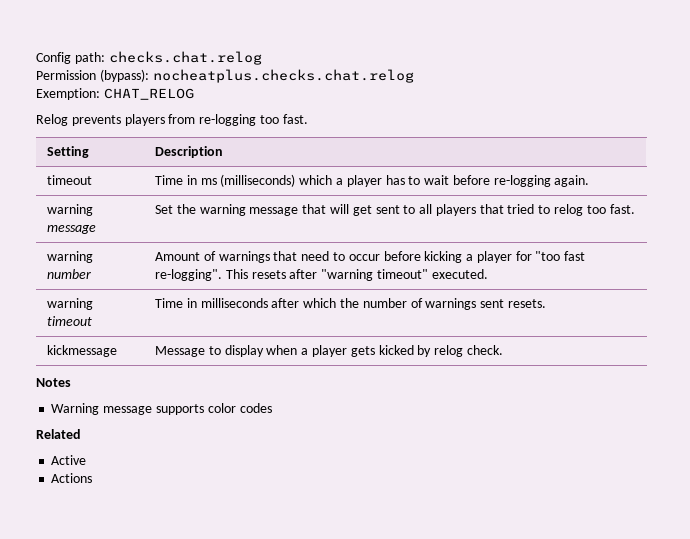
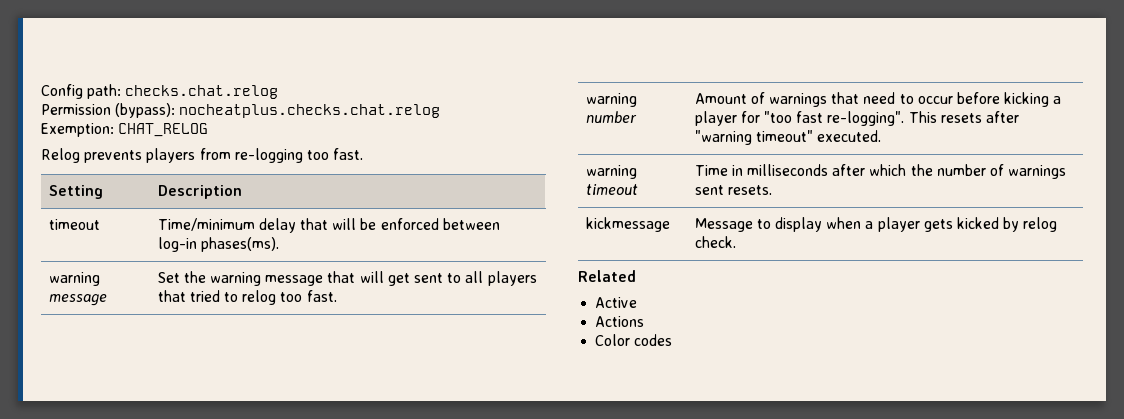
[155,174,590,187] Time in ms (milliseconds) which a player has to wait before re-logging again. -> [157,218,500,233] [157,237,279,252] Time/minimum delay that will be enforced between log-in phases(ms).
[36,378,71,387] [51,403,272,415] // Notes // Warning message supports color codes -> (736, 242) none
(93, 478) none -> [595,334,673,346] // Color codes

